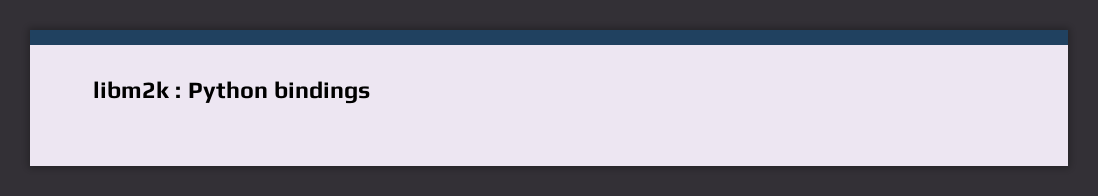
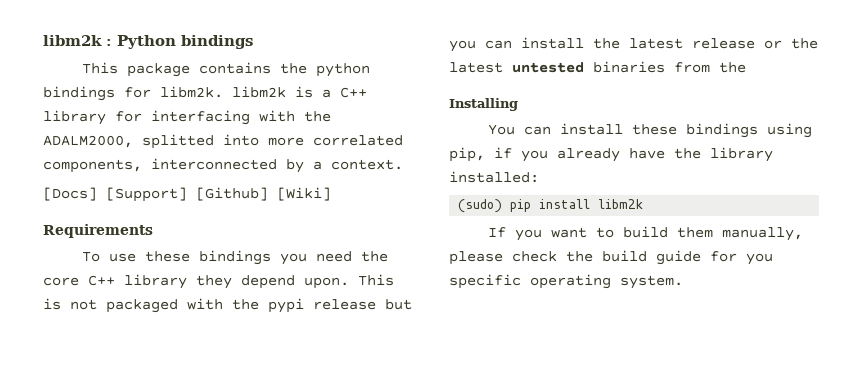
(371, 92) none -> [81,62,370,77] [43,86,367,101] [43,110,331,125] [43,134,403,149] [43,158,403,173] [43,187,331,202] [43,224,153,238] [81,250,388,265] [43,274,394,289] [43,298,412,313] [449,37,818,52] [449,61,746,73] [449,98,518,111] [487,123,812,138] [449,147,773,162] [449,171,539,183] [458,199,644,213] [487,226,803,241] [449,250,773,265] [449,274,683,289] // This package contains the python bindings for libm2k. libm2k is a C++ library for interfacing with the ADALM2000, splitted into more correlated components, interconnected by a context. // [Docs] [Support] [Github] [Wiki] // Requirements // To use these bindings you need the core C++ library they depend upon. This is not packaged with the pypi release but you can install the latest release or the latest untested binaries from the // Installing // You can install these bindings using pip, if you already have the library installed: // (sudo) pip install libm2k // If you want to build them manually, please check the build guide for you specific operating system.

